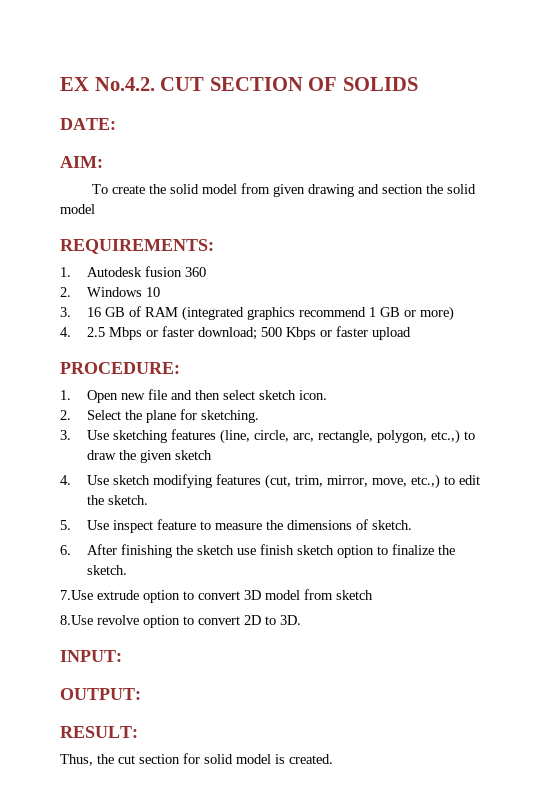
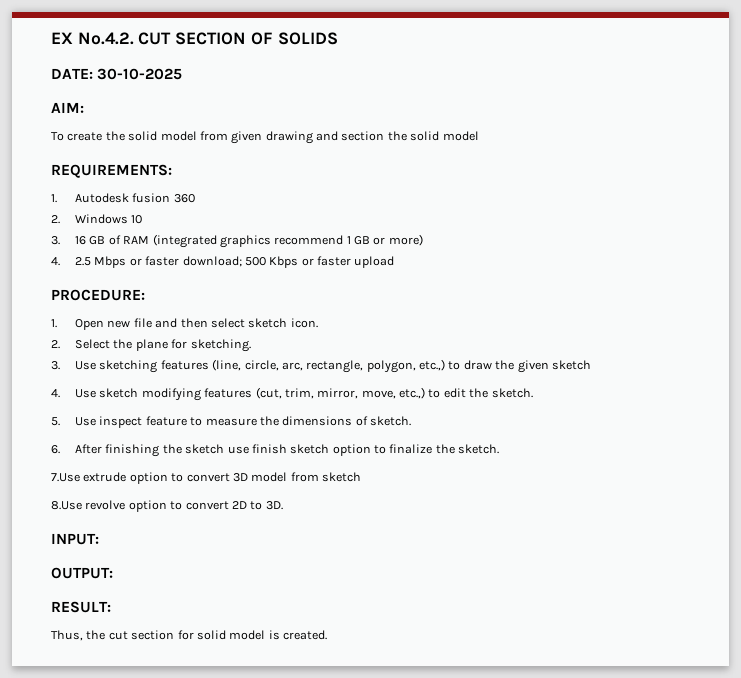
(116, 124) none -> [97,68,183,80] 30-10-2025

